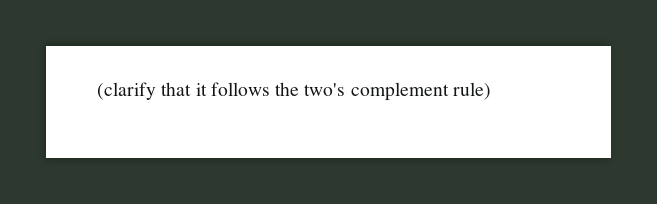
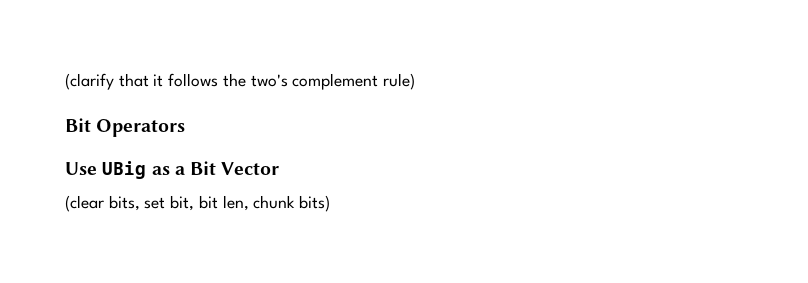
(491, 91) none -> [65,118,186,137] [65,161,280,179] [65,195,331,212] // Bit Operators // Use UBig as a Bit Vector // (clear bits, set bit, bit len, chunk bits)

